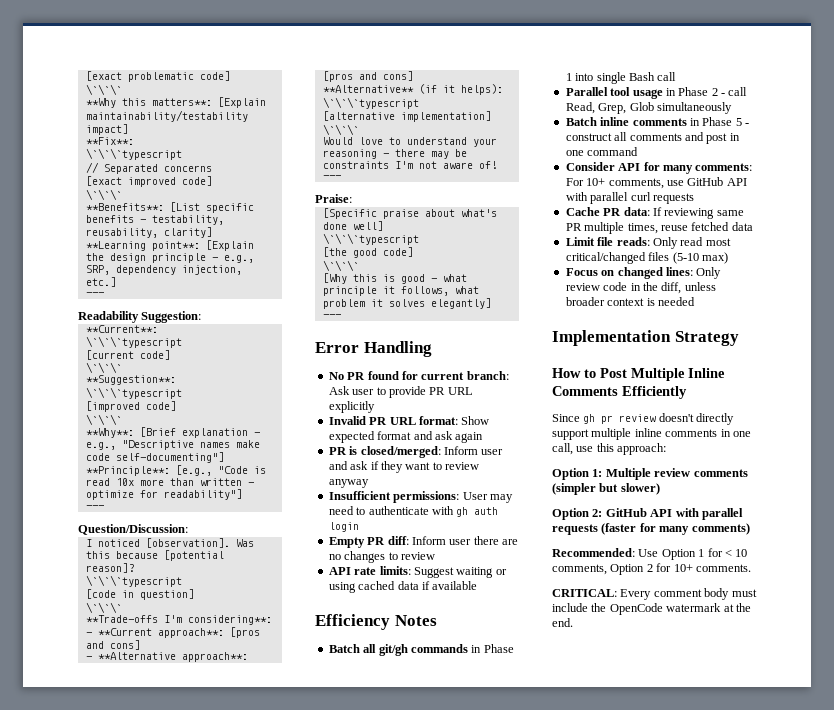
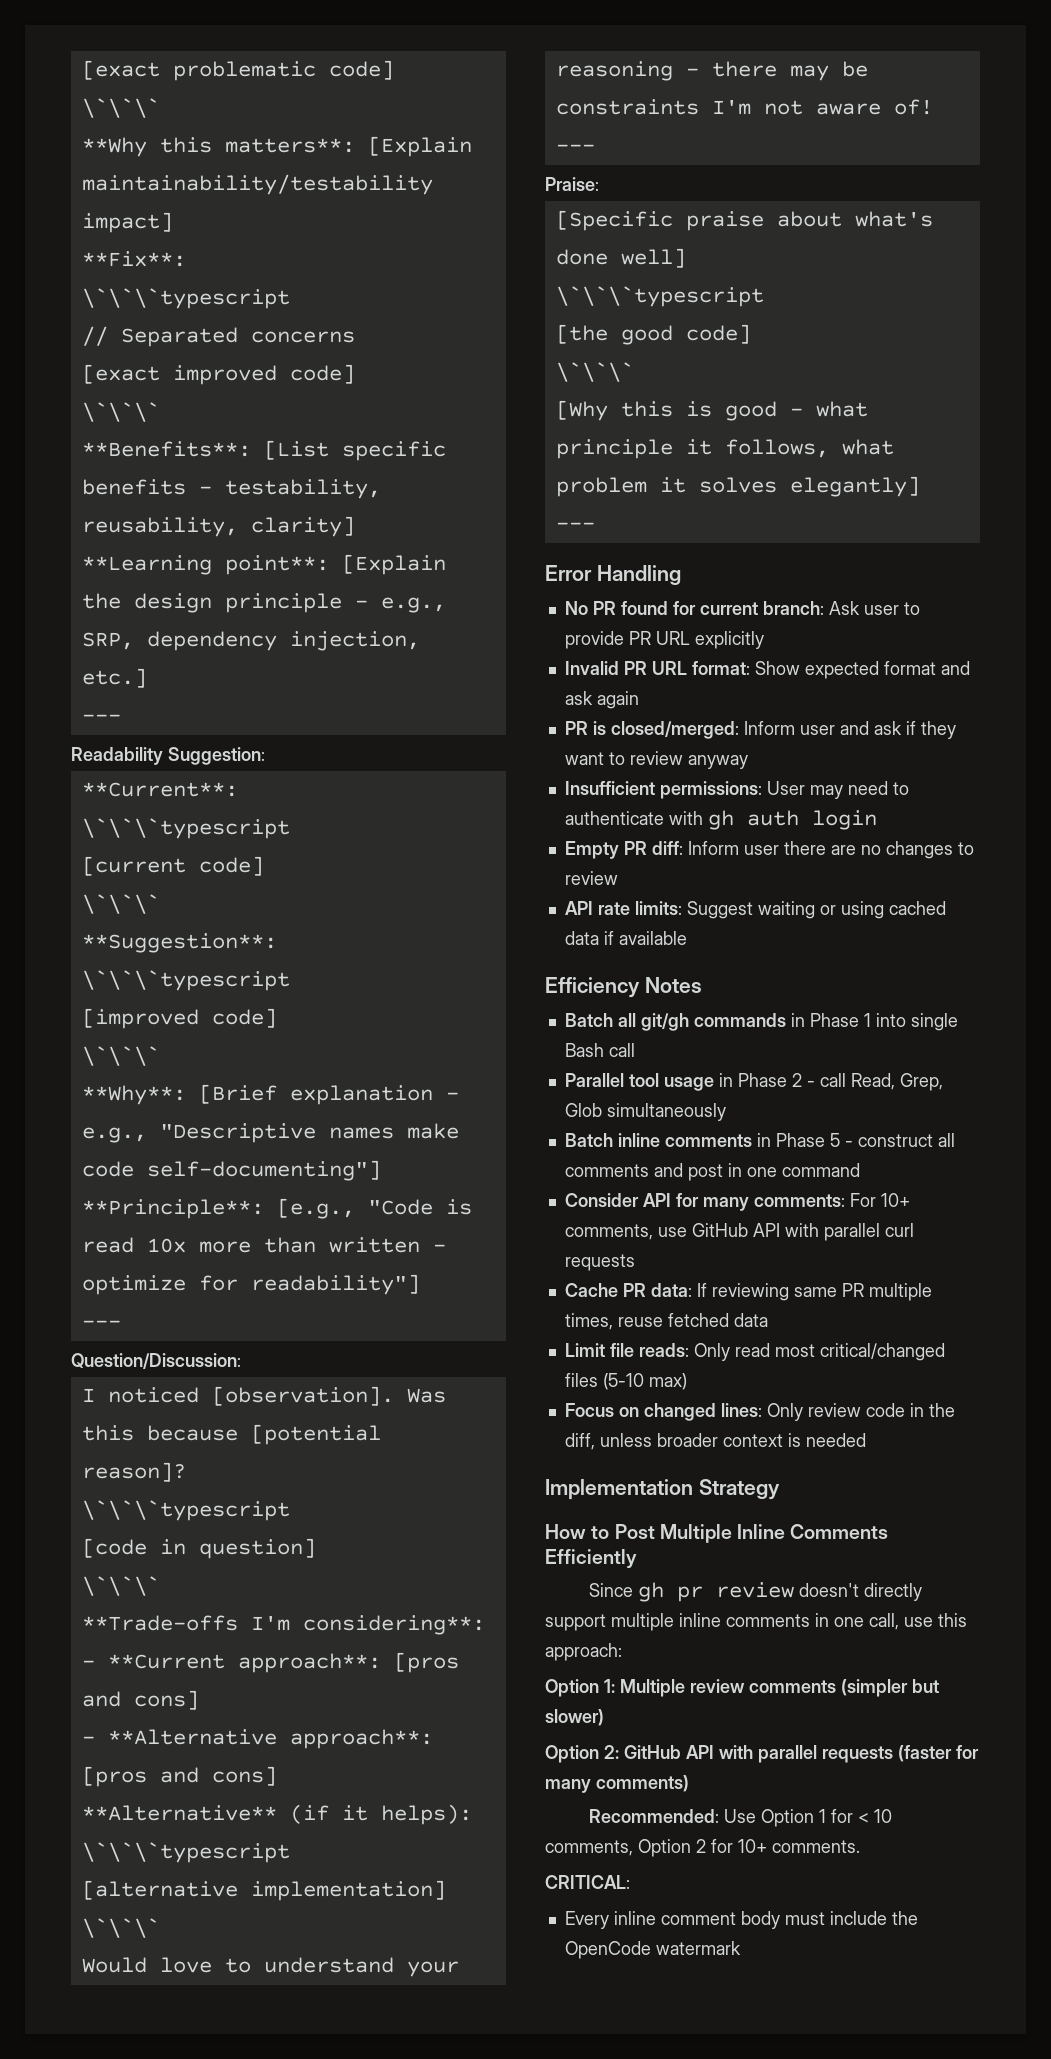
[620,589,652,600] Every -> [564,1911,656,1929] // Every inline
[723,603,751,612] [552,618,573,627] at the end. -> (741, 1948) none

